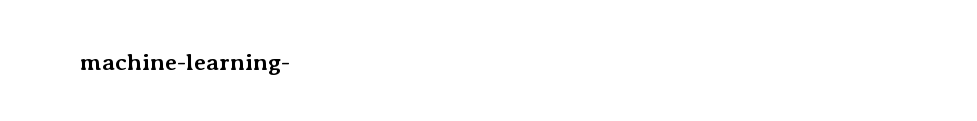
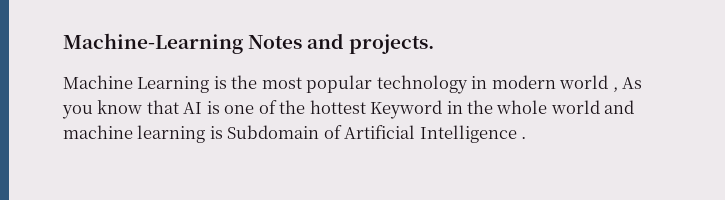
[80,54,290,75] machine-learning- -> [63,33,435,54] [63,75,643,94] [62,100,635,119] [63,125,527,143] Machine-Learning Notes and projects. // Machine Learning is the most popular technology in modern world , As you know that AI is one of the hottest Keyword in the whole world and machine learning is Subdomain of Artificial Intelligence .

